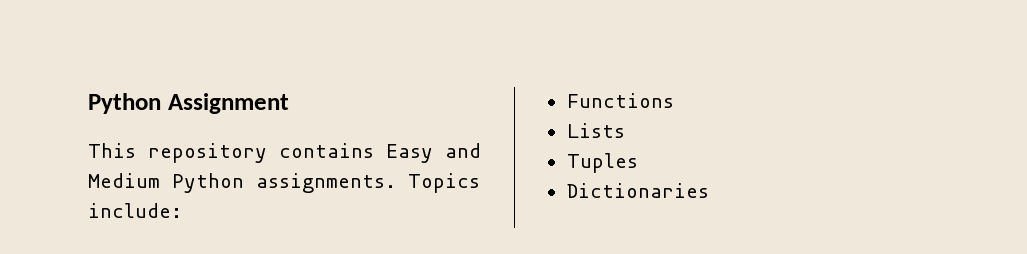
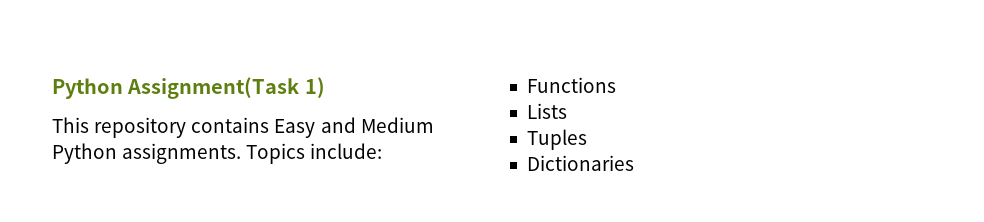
[88,93,289,114] Python Assignment -> [52,77,325,99] Python Assignment(Task 1)

